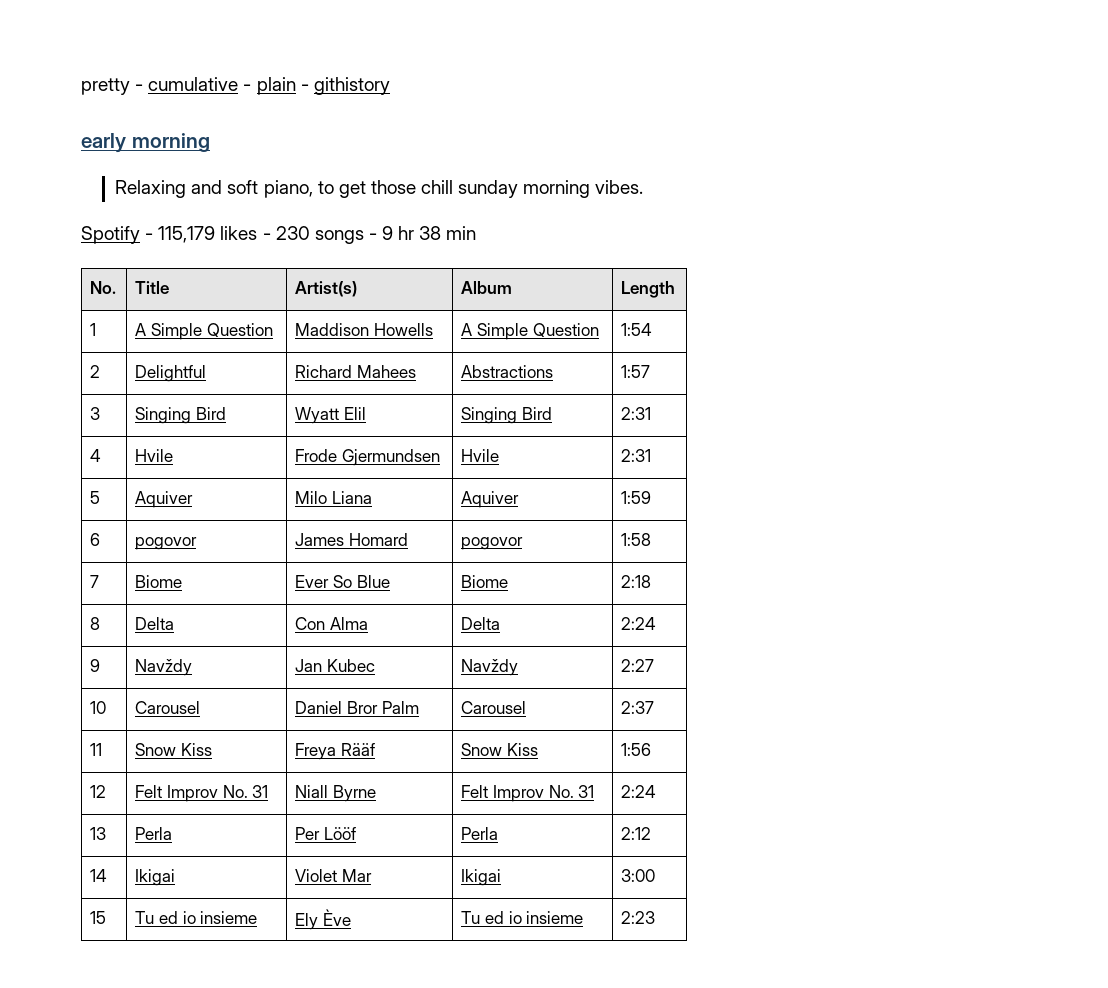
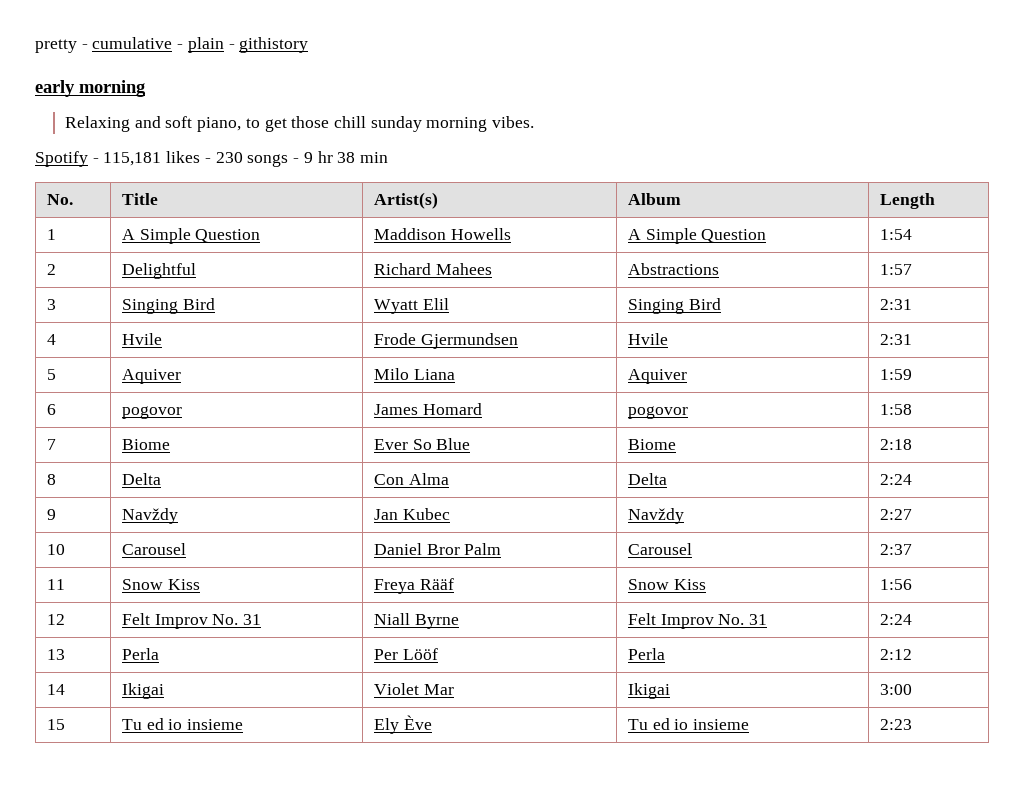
[158,226,216,243] 115,179 -> [103,152,162,166] 115,181

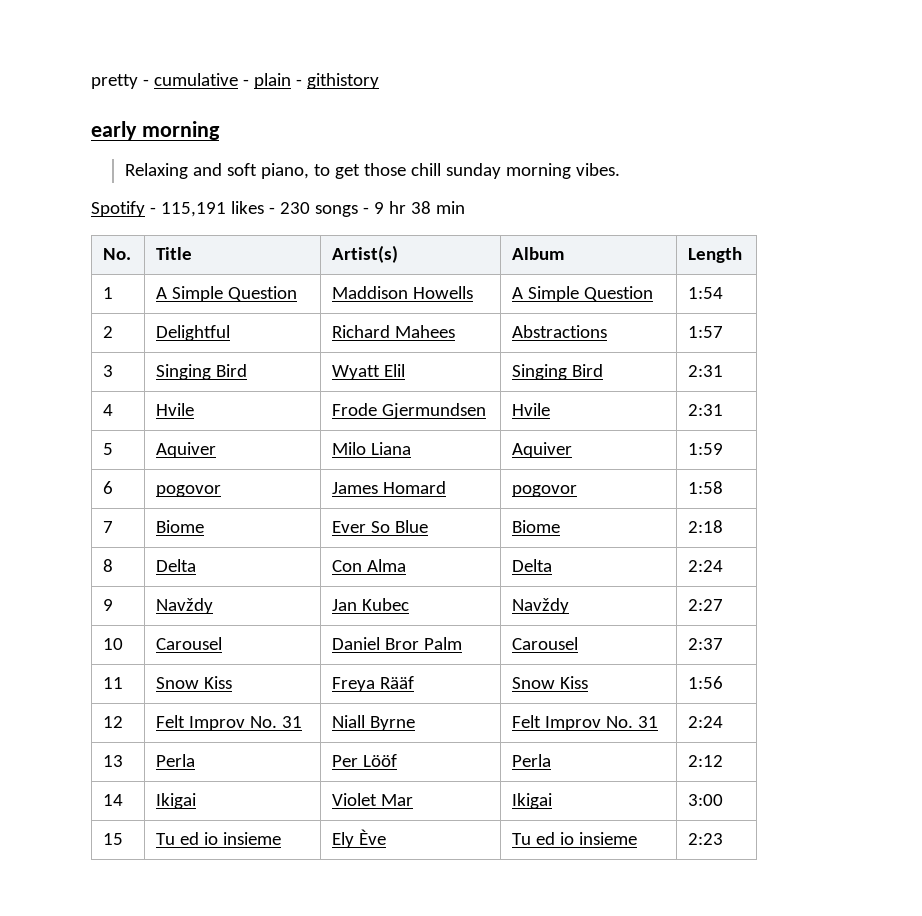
[103,152,162,166] 115,181 -> [160,202,226,217] 115,191

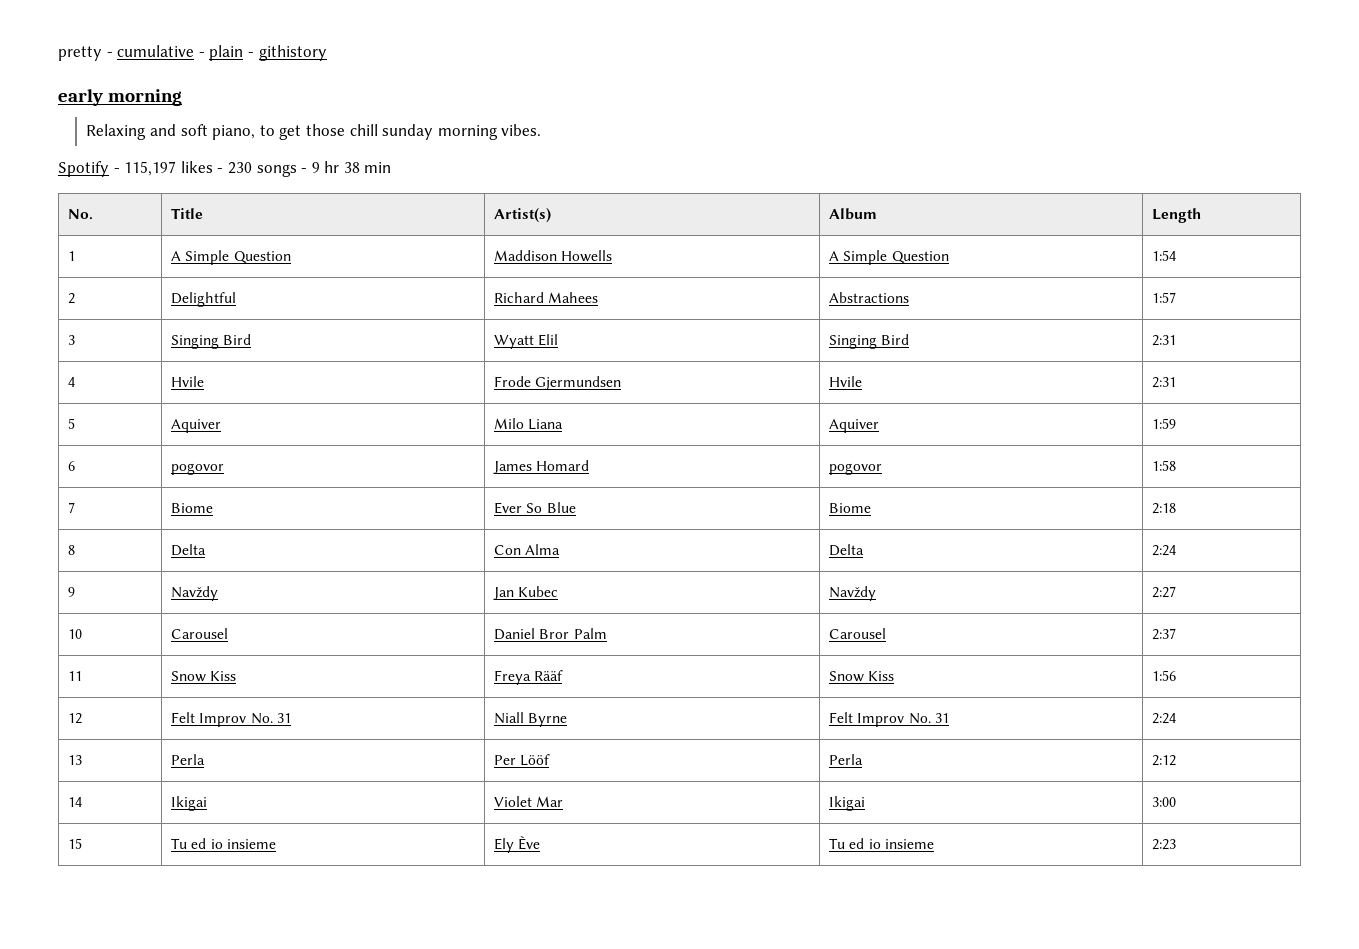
[160,202,226,217] 115,191 -> [124,161,177,176] 115,197

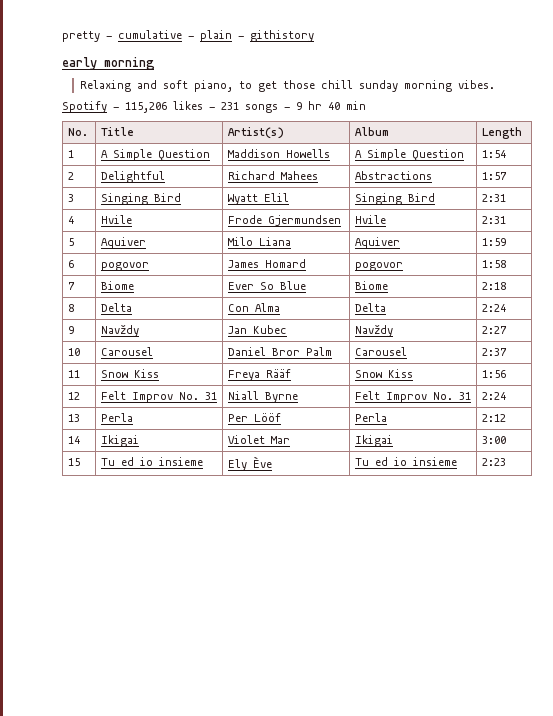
[124,161,177,176] 115,197 -> [125,102,167,113] 115,206
[227,162,252,174] 230 -> [221,102,239,110] 231
[343,162,360,173] 38 -> [328,102,340,110] 40

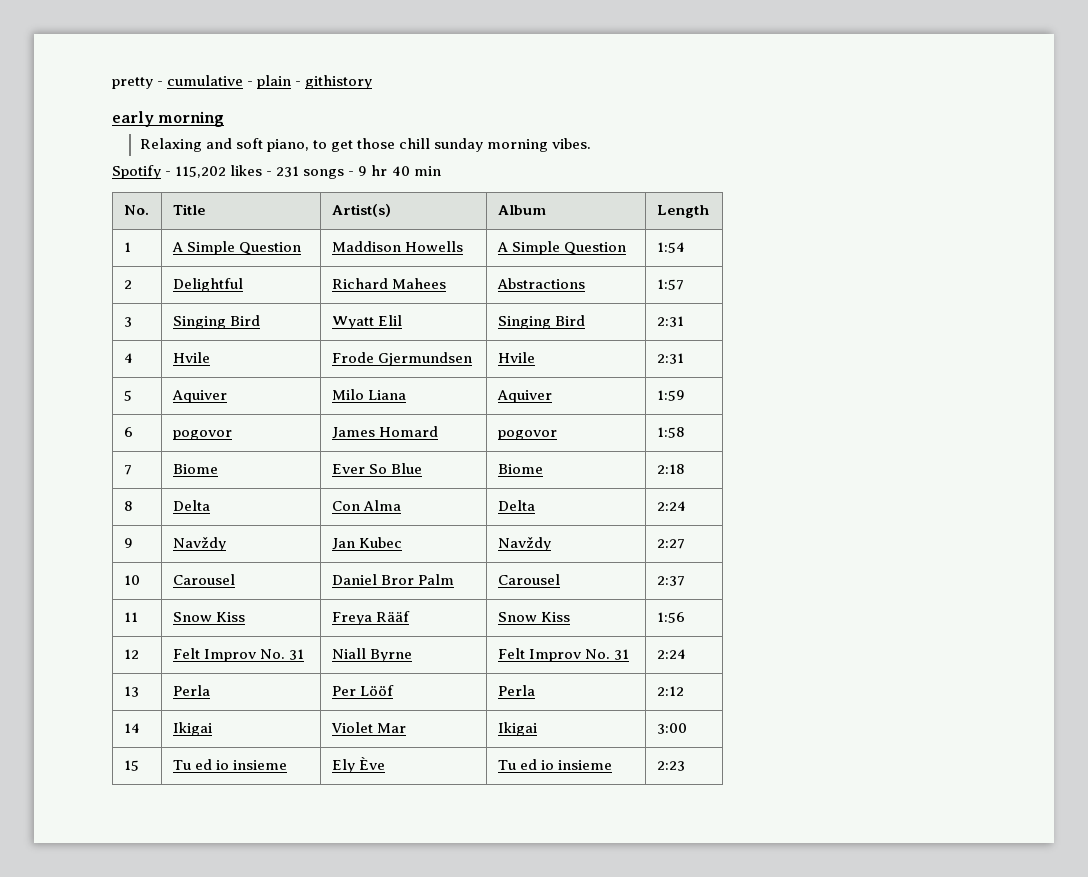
[125,102,167,113] 115,206 -> [175,166,227,178] 115,202

